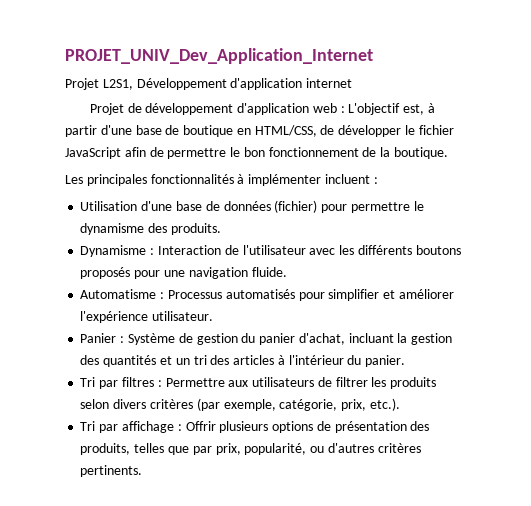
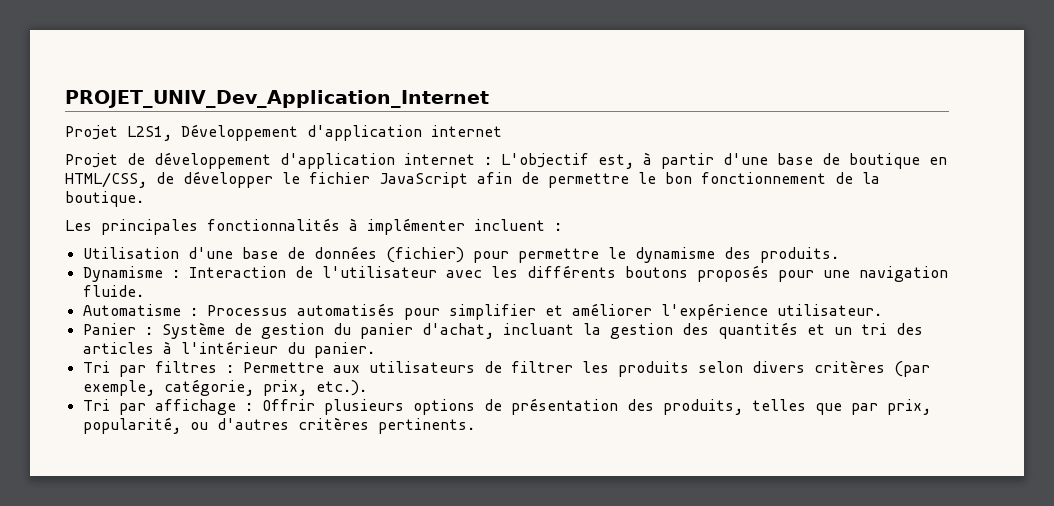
[312,103,337,113] web -> [404,153,475,165] internet

